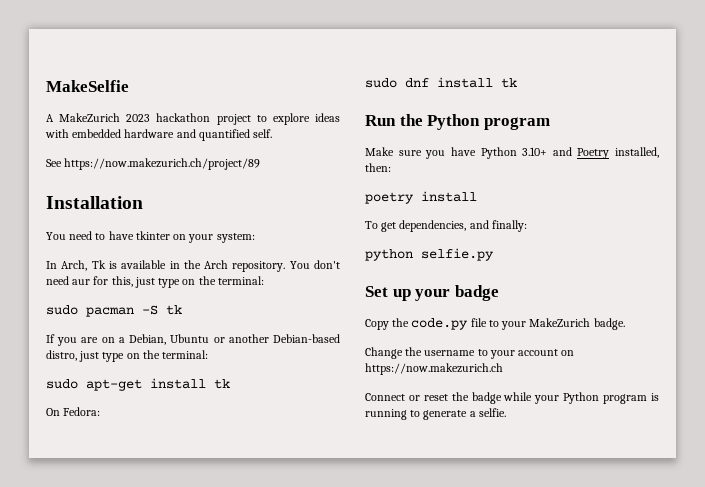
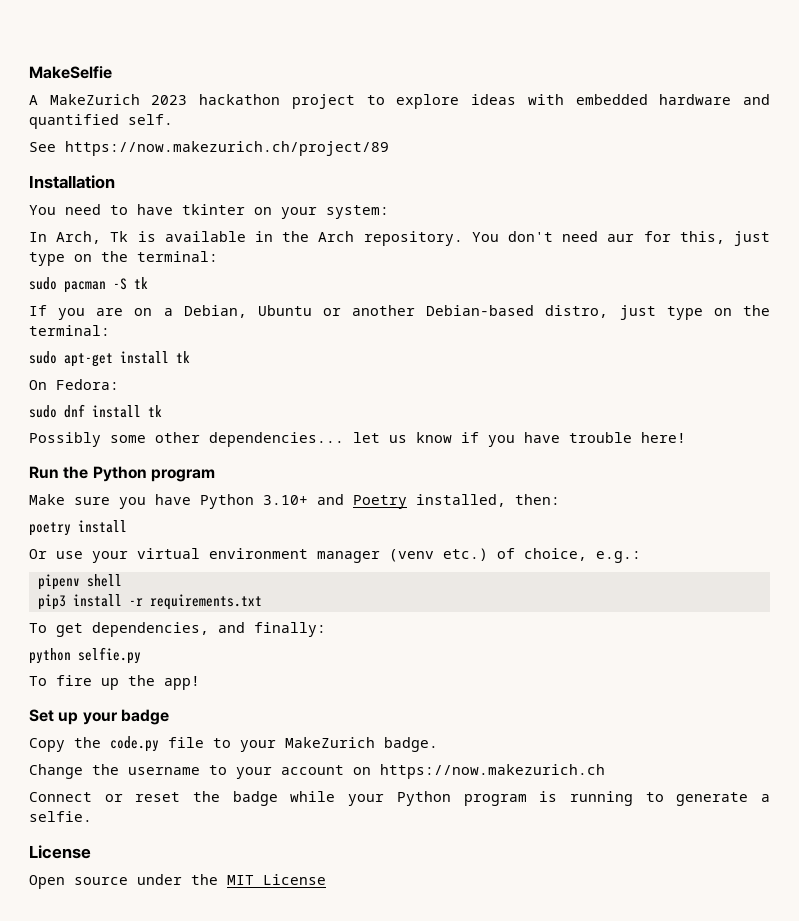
(517, 83) none -> [29,432,686,447] // Possibly some other dependencies... let us know if you have trouble here!
(477, 196) none -> [29,548,641,563] [37,574,122,590] [37,594,262,610] // Or use your virtual environment manager (venv etc.) of choice, e.g.: // pipenv shell // pip3 install -r requirements.txt
(494, 254) none -> [29,675,200,690] // To fire up the app!
(506, 412) none -> [29,845,91,859] [29,874,326,889] // License // Open source under the MIT License

